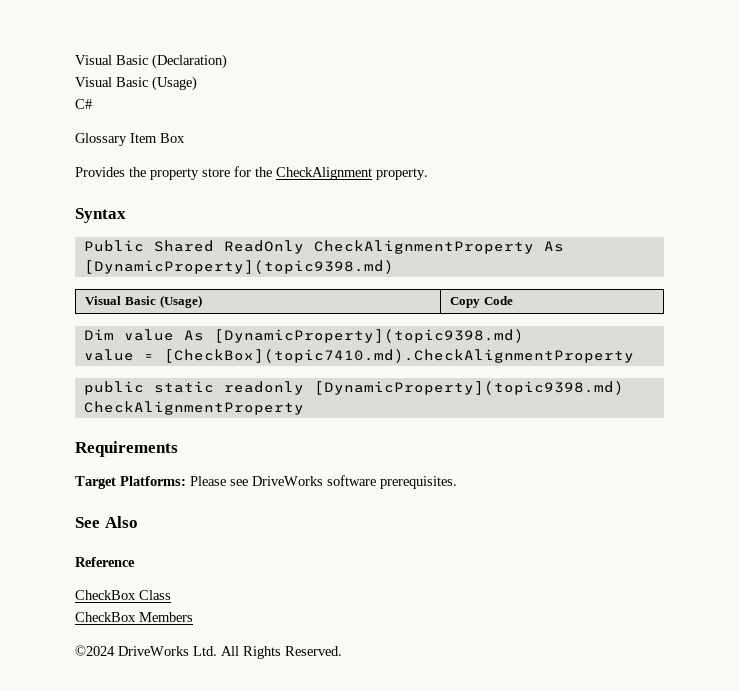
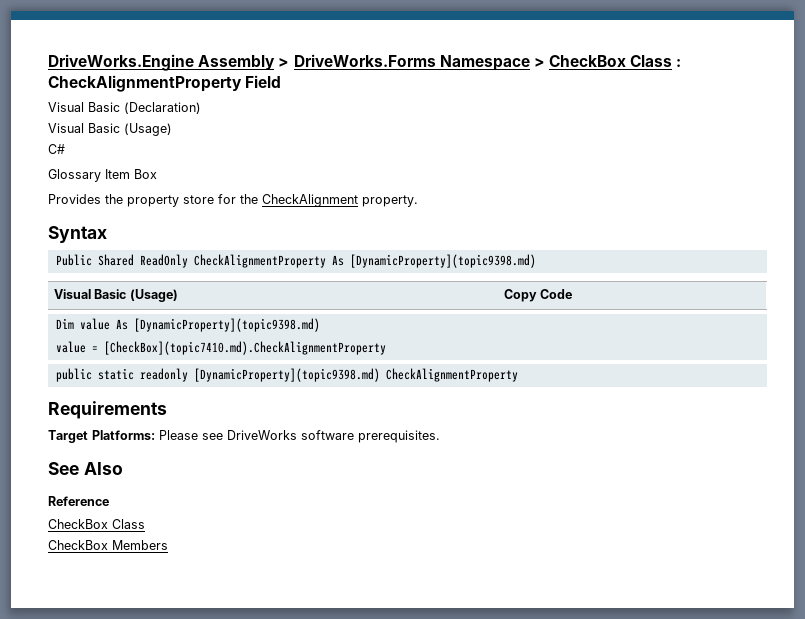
(75, 60) none -> [48,54,682,71] [48,75,282,92] DriveWorks.Engine Assembly > DriveWorks.Forms Namespace > CheckBox Class : CheckAlignmentProperty Field //
[75,645,342,659] // ©2024 DriveWorks Ltd. All Rights Reserved. -> (168, 545) none

